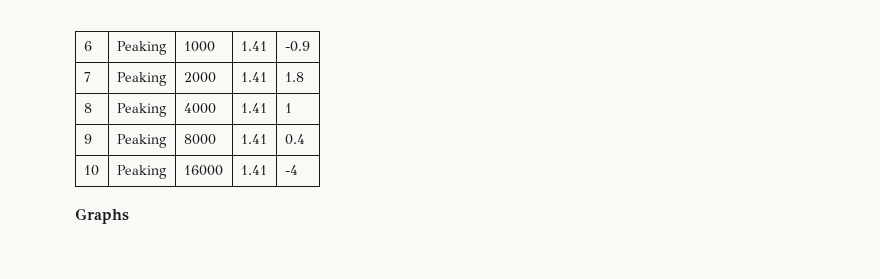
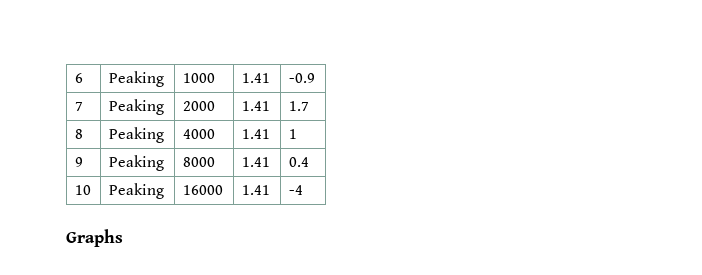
[284,72,304,82] 1.8 -> [288,101,309,111] 1.7

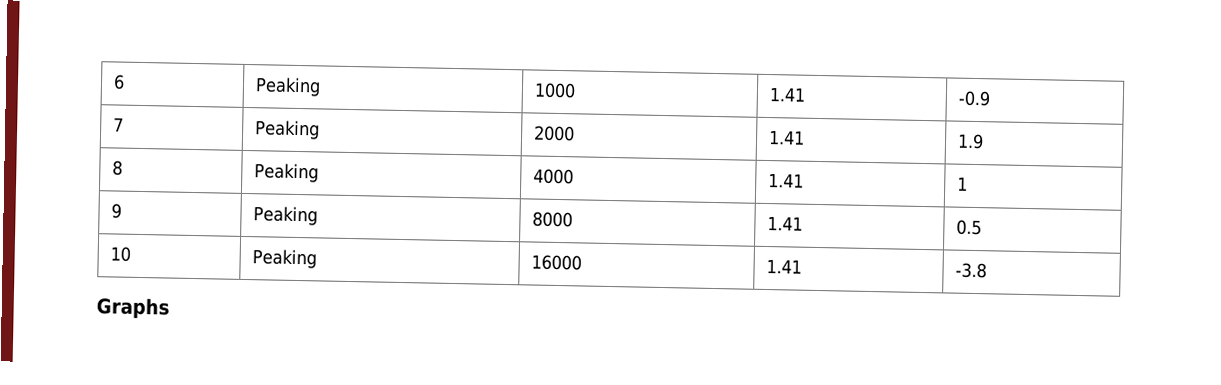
[288,101,309,111] 1.7 -> [956,133,984,150] 1.9
[288,157,309,167] 0.4 -> [955,219,982,236] 0.5
[288,185,303,195] -4 -> [954,262,987,279] -3.8

